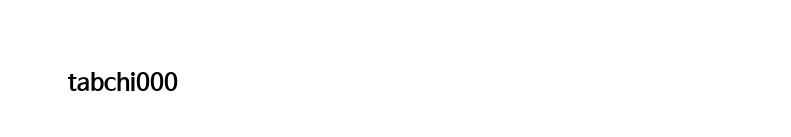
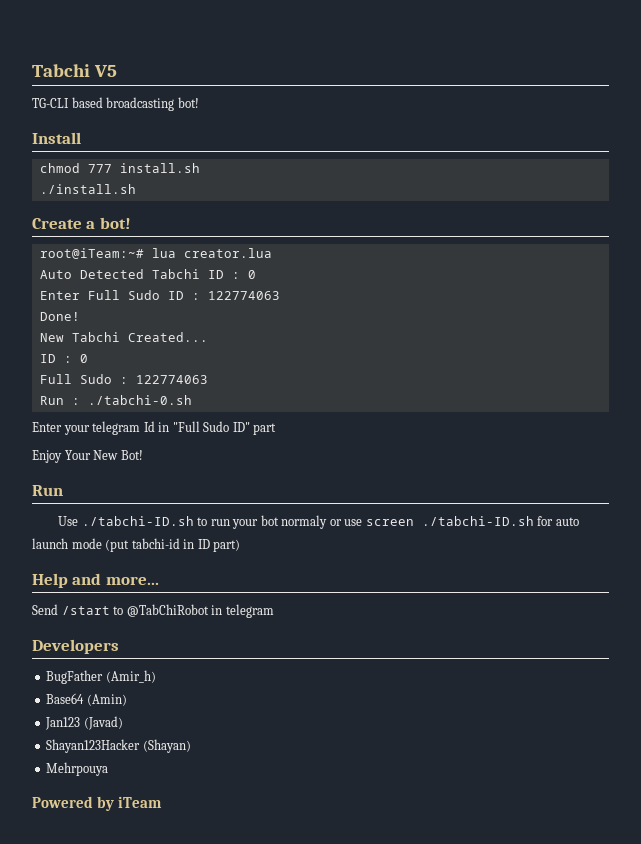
[68,72,178,91] tabchi000 -> [32,64,117,77] [32,97,199,111] [32,132,81,144] [39,163,200,173] [39,184,136,194] [32,217,131,229] [39,248,272,259] [39,269,256,279] [39,290,280,300] [39,312,80,321] [39,332,208,342] [39,354,88,363] [39,374,208,384] [39,395,192,405] [32,421,277,435] [32,450,143,463] [32,485,63,496] [58,515,579,529] [32,538,241,552] [32,573,159,588] [32,604,274,618] [32,639,119,654] [46,670,156,684] [46,693,127,706] [45,716,123,730] [46,739,191,753] [46,762,109,776] [32,796,162,811] Tabchi V5 // TG-CLI based broadcasting bot! // Install // chmod 777 install.sh // ./install.sh // Create a bot! // root@iTeam:~# lua creator.lua // Auto Detected Tabchi ID : 0 // Enter Full Sudo ID : 122774063 // Done! // New Tabchi Created... // ID : 0 // Full Sudo : 122774063 // Run : ./tabchi-0.sh // Enter your telegram Id in "Full Sudo ID" part // Enjoy Your New Bot! // Run // Use ./tabchi-ID.sh to run your bot normaly or use screen ./tabchi-ID.sh for auto launch mode (put tabchi-id in ID part) // Help and more... // Send /start to @TabChiRobot in telegram // Developers // BugFather (Amir_h) // Base64 (Amin) // Jan123 (Javad) // Shayan123Hacker (Shayan) // Mehrpouya // Powered by iTeam

